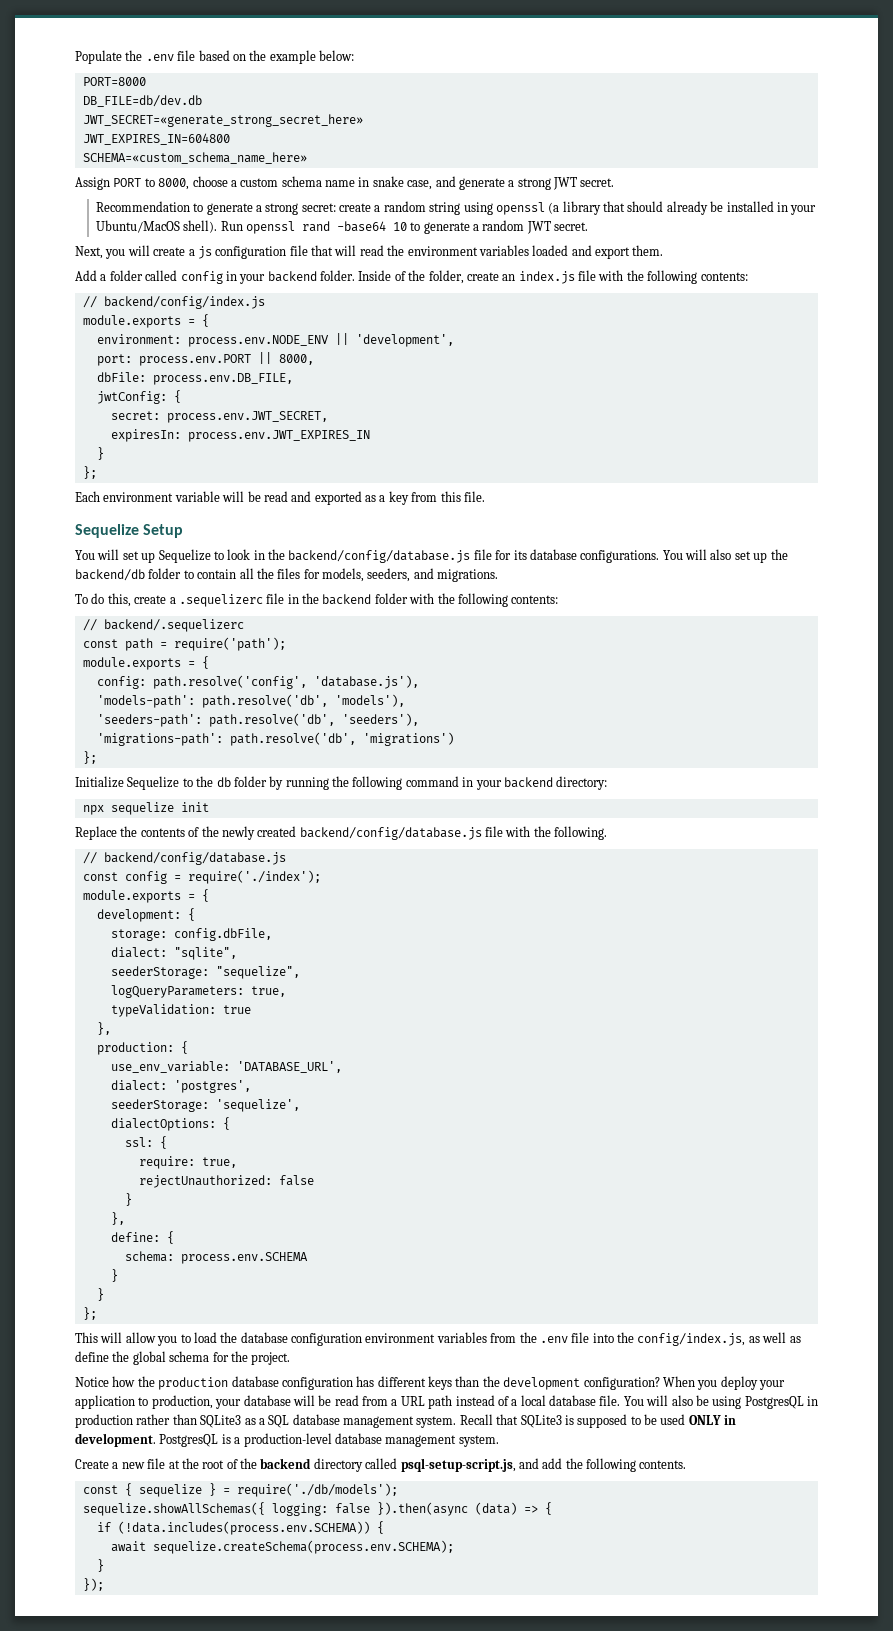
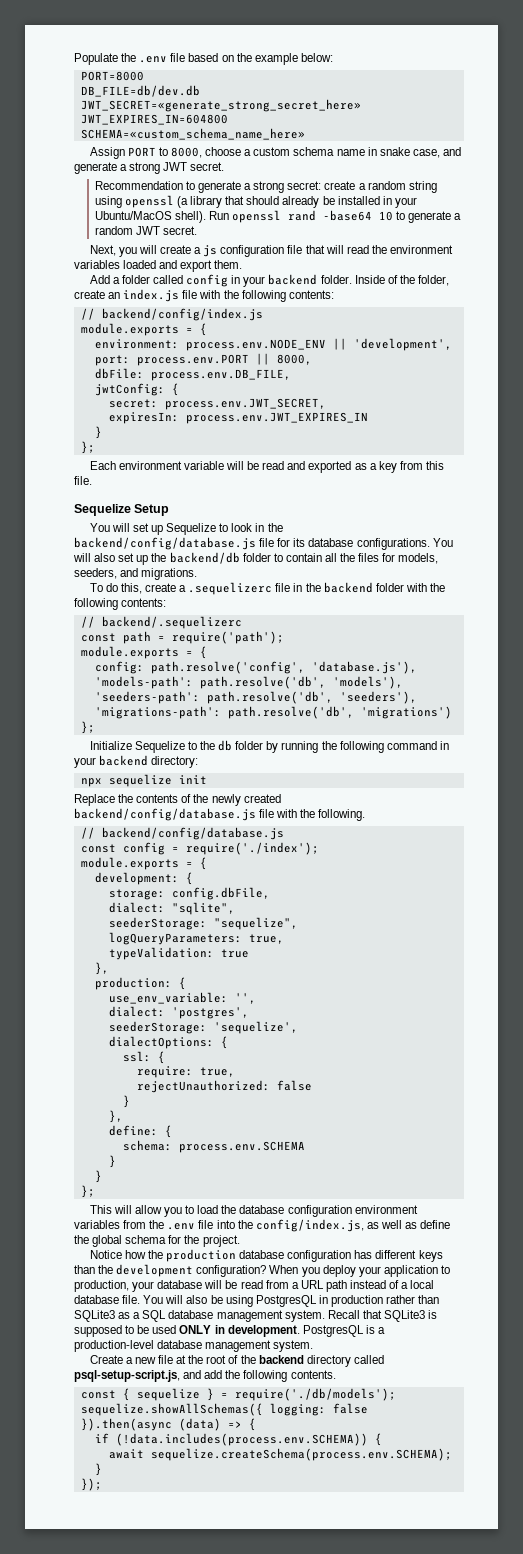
[236,1061,342,1073] 'DATABASE_URL', -> [234,993,256,1004] '',

